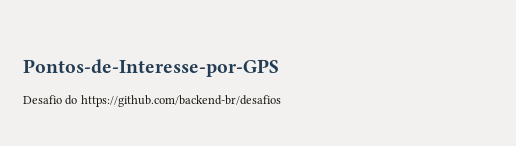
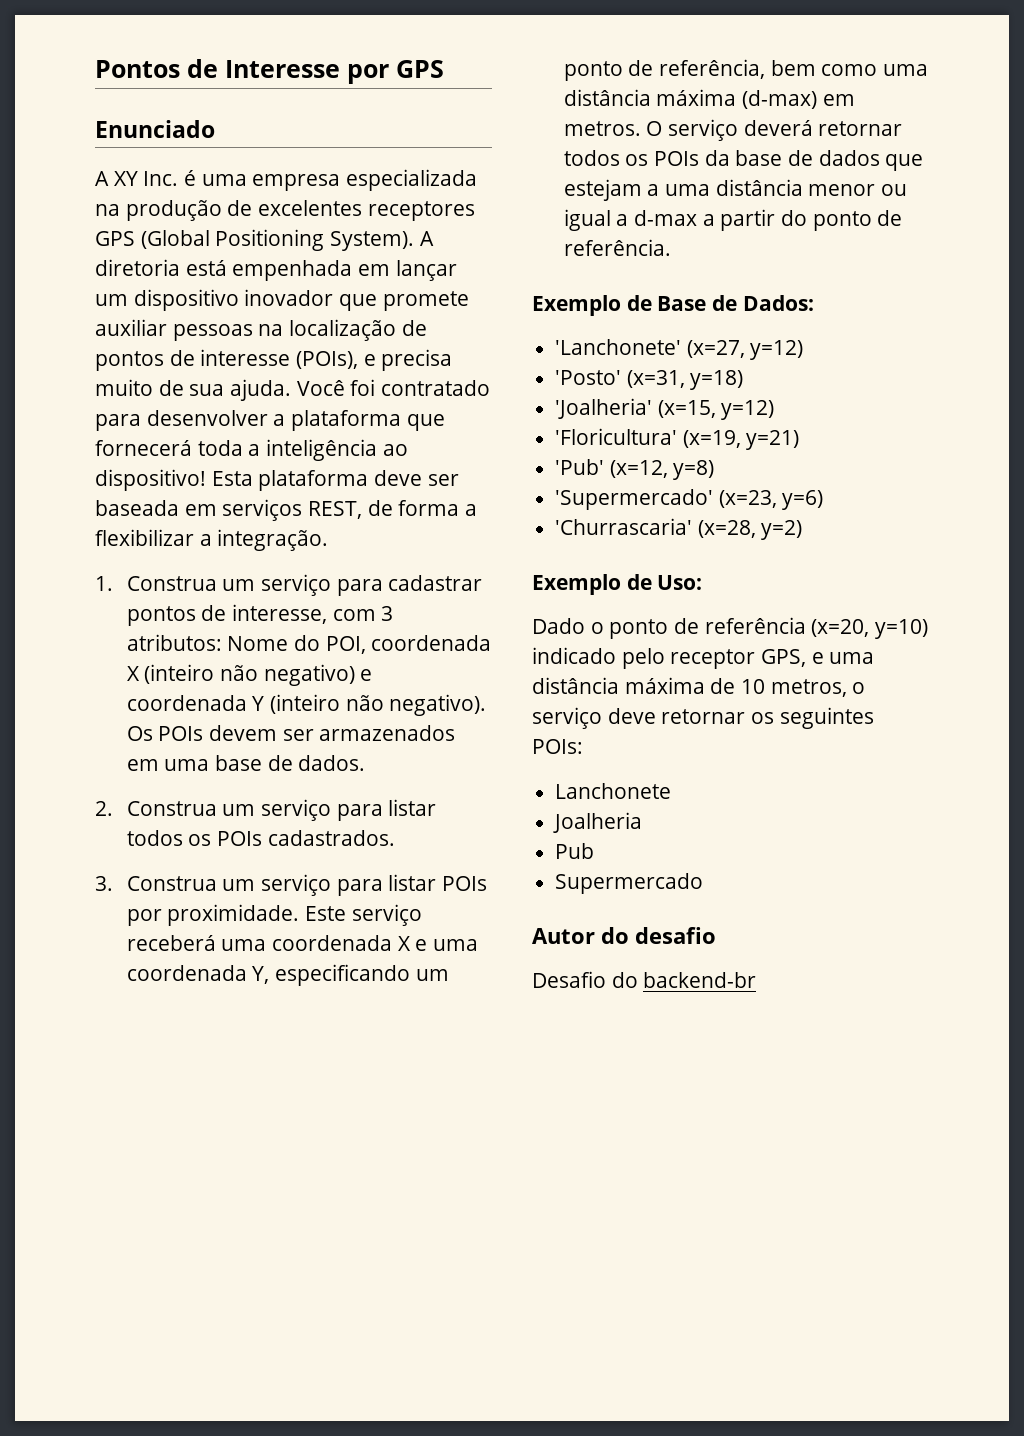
[23,59,279,77] Pontos-de-Interesse-por-GPS -> [95,59,444,84] [95,120,215,138] [95,169,478,191] [95,200,475,221] [95,229,434,251] [95,259,457,281] [95,289,469,311] [95,319,427,341] [95,349,453,371] [95,379,491,401] [95,410,445,431] [95,439,408,461] [95,469,459,491] [95,499,478,521] [95,529,329,551] [95,574,483,596] [126,604,394,626] [126,634,492,654] [126,664,373,686] [126,694,487,716] [126,725,456,741] [126,755,366,771] [95,799,437,821] [126,830,395,846] [95,874,487,896] [126,904,422,926] [126,935,478,951] [126,964,449,986] [563,59,928,81] [563,89,855,109] [563,119,903,141] [563,150,924,171] [563,179,907,201] [563,209,903,231] [563,239,671,256] [532,295,814,316] [555,339,804,360] [555,370,744,390] [555,398,775,420] [555,428,800,450] [555,459,715,480] [555,489,824,510] [555,518,803,540] [532,574,703,595] [532,617,929,639] [532,647,875,669] [532,677,866,697] [532,707,874,729] [532,739,583,754] [555,783,672,799] [553,812,643,833] [555,843,595,859] [555,873,704,894] [532,927,716,944] Pontos de Interesse por GPS // Enunciado // A XY Inc. é uma empresa especializada na produção de excelentes receptores GPS (Global Positioning System). A diretoria está empenhada em lançar um dispositivo inovador que promete auxiliar pessoas na localização de pontos de interesse (POIs), e precisa muito de sua ajuda. Você foi contratado para desenvolver a plataforma que fornecerá toda a inteligência ao dispositivo! Esta plataforma deve ser baseada em serviços REST, de forma a flexibilizar a integração. // 1. Construa um serviço para cadastrar pontos de interesse, com 3 atributos: Nome do POI, coordenada X (inteiro não negativo) e coordenada Y (inteiro não negativo). Os POIs devem ser armazenados em uma base de dados. // 2. Construa um serviço para listar todos os POIs cadastrados. // 3. Construa um serviço para listar POIs por proximidade. Este serviço receberá uma coordenada X e uma coordenada Y, especificando um ponto de referência, bem como uma distância máxima (d-max) em metros. O serviço deverá retornar todos os POIs da base de dados que estejam a uma distância menor ou igual a d-max a partir do ponto de referência. // Exemplo de Base de Dados: // 'Lanchonete' (x=27, y=12) // 'Posto' (x=31, y=18) // 'Joalheria' (x=15, y=12) // 'Floricultura' (x=19, y=21) // 'Pub' (x=12, y=8) // 'Supermercado' (x=23, y=6) // 'Churrascaria' (x=28, y=2) // Exemplo de Uso: // Dado o ponto de referência (x=20, y=10) indicado pelo receptor GPS, e uma distância máxima de 10 metros, o serviço deve retornar os seguintes POIs: // Lanchonete // Joalheria // Pub // Supermercado // Autor do desafio
[80,95,281,107] https://github.com/backend-br/desafios -> [643,972,757,988] backend-br

